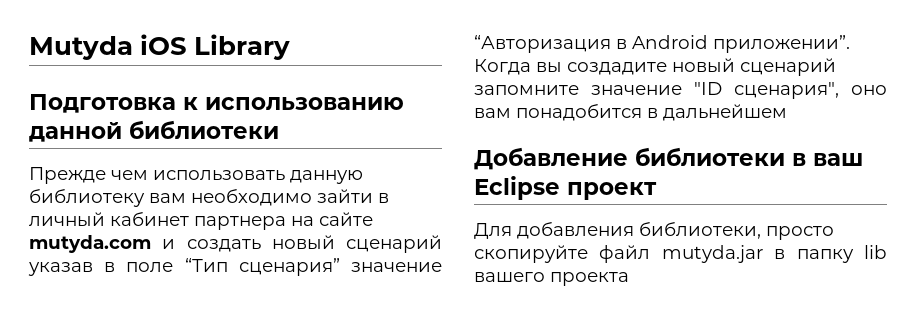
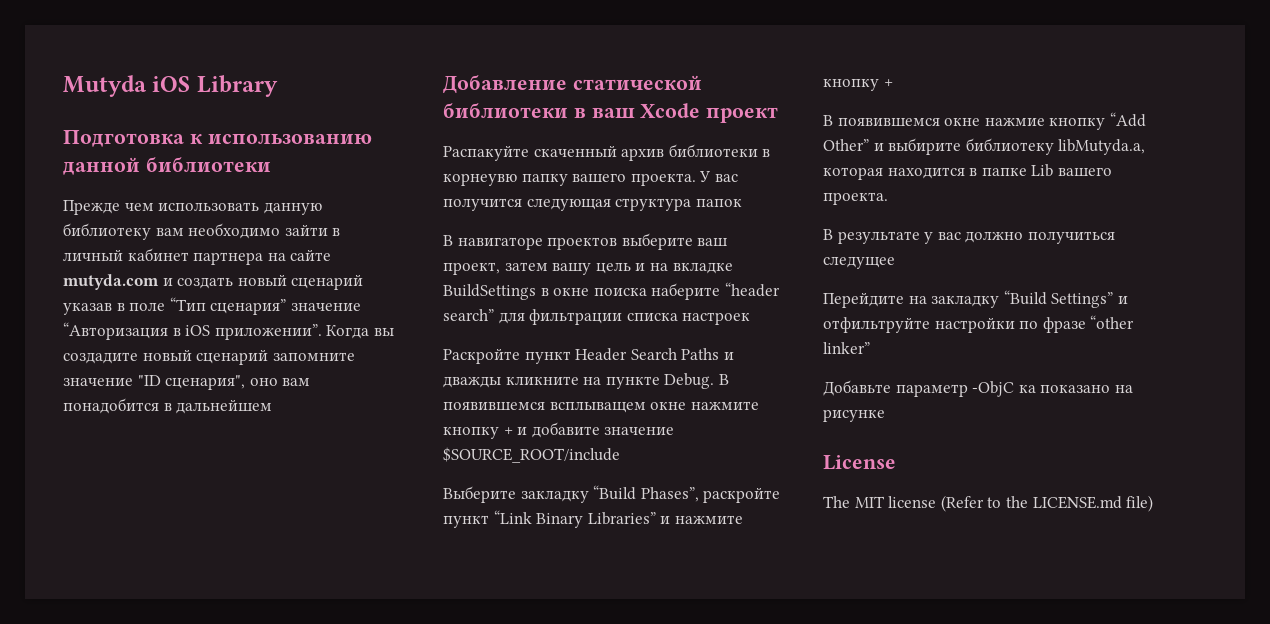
[632,35,708,49] Android -> [185,325,211,336] iOS
(628, 158) none -> [572,75,702,90] статической
[474,176,560,200] Eclipse -> [640,103,701,118] Xcode
[474,222,834,240] [474,245,887,263] [474,272,629,286] Для добавления библиотеки, просто скопируйте файл mutyda.jar в папку lib вашего проекта -> [443,144,771,161] [443,171,738,186] [443,198,742,211] [443,233,728,250] [443,262,733,275] [443,282,780,300] [443,309,751,325] [443,348,734,364] [443,373,729,389] [443,401,759,413] [443,422,675,439] [443,447,620,463] [443,485,781,503] [443,510,743,528] [823,79,893,91] [823,112,1146,130] [823,138,1146,155] [823,164,1112,180] [823,192,888,205] [823,229,1115,244] [823,256,895,269] [823,290,1128,308] [823,315,1135,333] [823,342,870,354] [823,380,1133,397] [823,409,885,422] [823,455,896,470] [823,495,1154,512] Распакуйте скаченный архив библиотеки в корнеувю папку вашего проекта. У вас получится следующая структура папок // В навигаторе проектов выберите ваш проект, затем вашу цель и на вкладке BuildSettings в окне поиска наберите “header search” для фильтрации списка настроек // Раскройте пункт Header Search Paths и дважды кликните на пункте Debug. В появившемся всплыващем окне нажмите кнопку + и добавите значение $SOURCE_ROOT/include // Выберите закладку “Build Phases”, раскройте пункт “Link Binary Libraries” и нажмите кнопку + // В появившемся окне нажмие кнопку “Add Other” и выбирите библиотеку libMutyda.a, которая находится в папке Lib вашего проекта. // В результате у вас должно получиться следущее // Перейдите на закладку “Build Settings” и отфильтруйте настройки по фразе “other linker” // Добавьте параметр -ObjC ка показано на рисунке // License // The MIT license (Refer to the LICENSE.md file)

